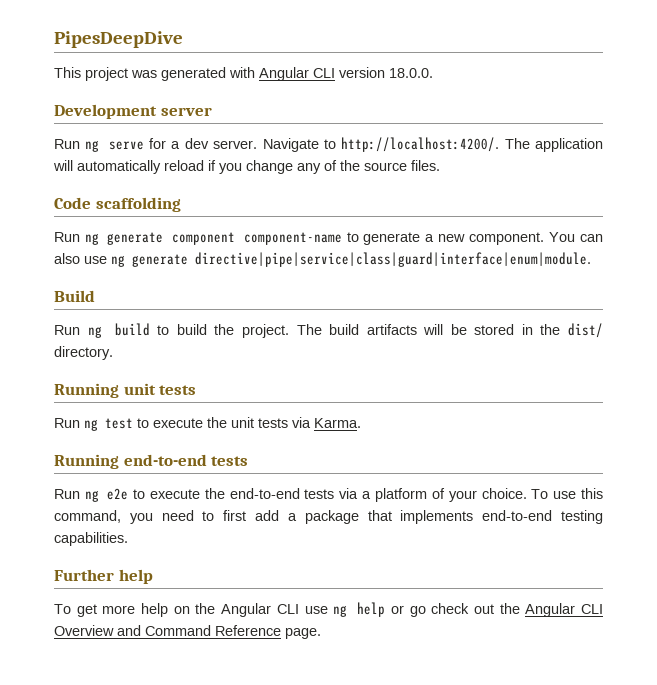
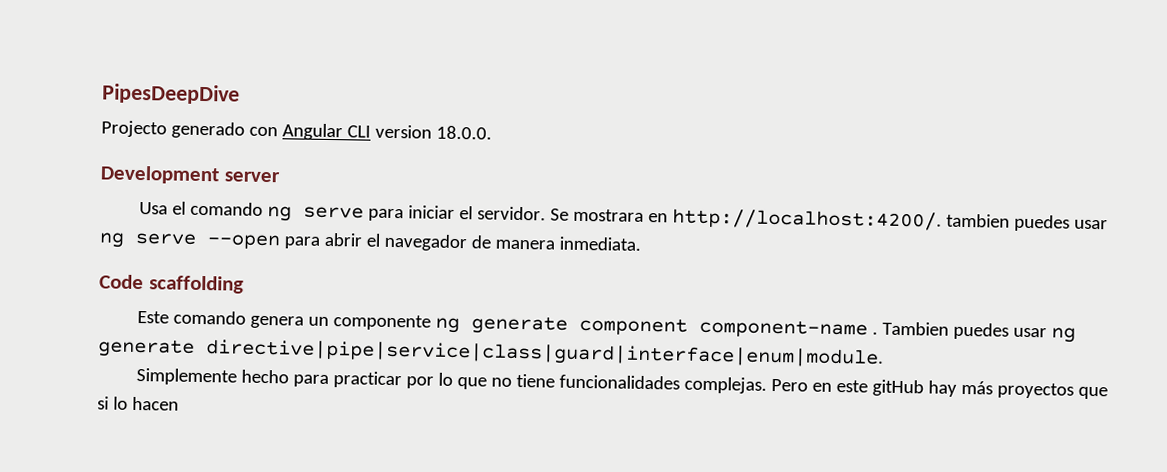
[54,67,255,81] This project was generated with -> [101,120,278,139] Projecto generado con
[54,137,603,152] [53,160,440,174] [54,197,181,212] [54,232,604,245] [54,252,591,267] [54,290,95,302] [54,323,603,338] [54,346,113,360] [54,383,197,398] [54,417,361,431] [54,454,249,469] [54,488,603,502] [54,510,603,524] [54,532,128,546] [54,569,153,584] [54,602,603,617] [54,625,321,639] Run ng serve for a dev server. Navigate to http://localhost:4200/. The application will automatically reload if you change any of the source files. // Code scaffolding // Run ng generate component component-name to generate a new component. You can also use ng generate directive|pipe|service|class|guard|interface|enum|module. // Build // Run ng build to build the project. The build artifacts will be stored in the dist/ directory. // Running unit tests // Run ng test to execute the unit tests via Karma. // Running end-to-end tests // Run ng e2e to execute the end-to-end tests via a platform of your choice. To use this command, you need to first add a package that implements end-to-end testing capabilities. // Further help // To get more help on the Angular CLI use ng help or go check out the Angular CLI Overview and Command Reference page. -> [139,201,1109,232] [99,232,641,252] [99,274,244,294] [137,310,1077,343] [98,338,884,369] [136,368,1109,400] [97,396,179,411] Usa el comando ng serve para iniciar el servidor. Se mostrara en http://localhost:4200/. tambien puedes usar ng serve --open para abrir el navegador de manera inmediata. // Code scaffolding // Este comando genera un componente ng generate component component-name . Tambien puedes usar ng generate directive|pipe|service|class|guard|interface|enum|module. // Simplemente hecho para practicar por lo que no tiene funcionalidades complejas. Pero en este gitHub hay más proyectos que si lo hacen

